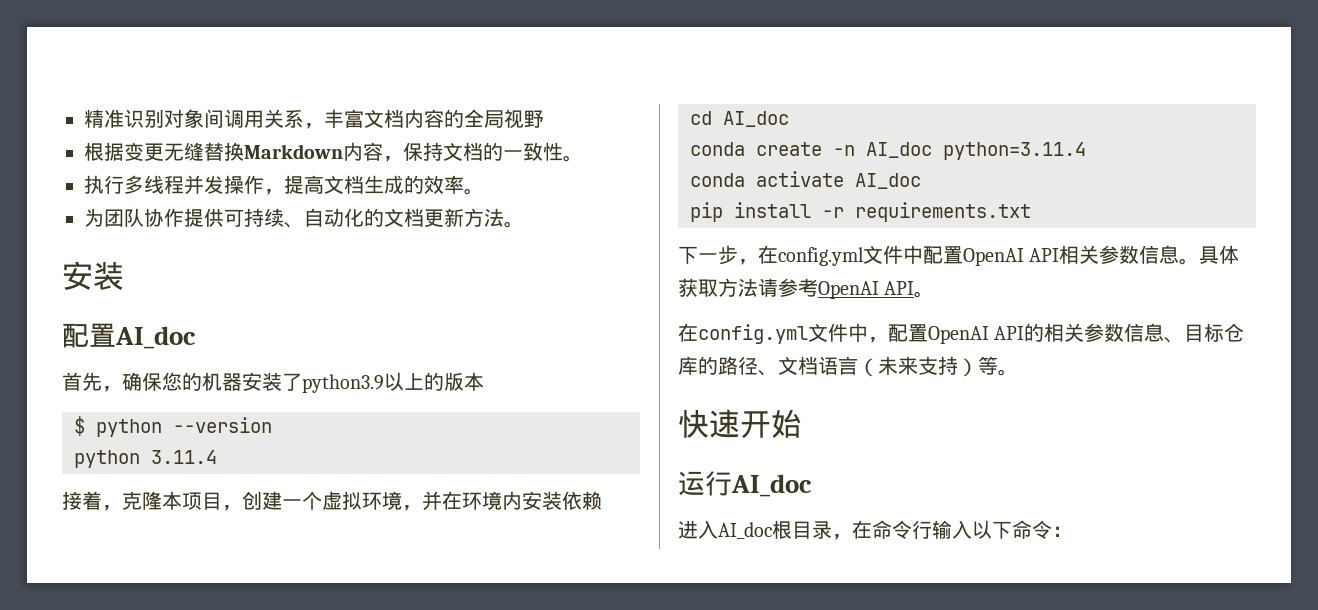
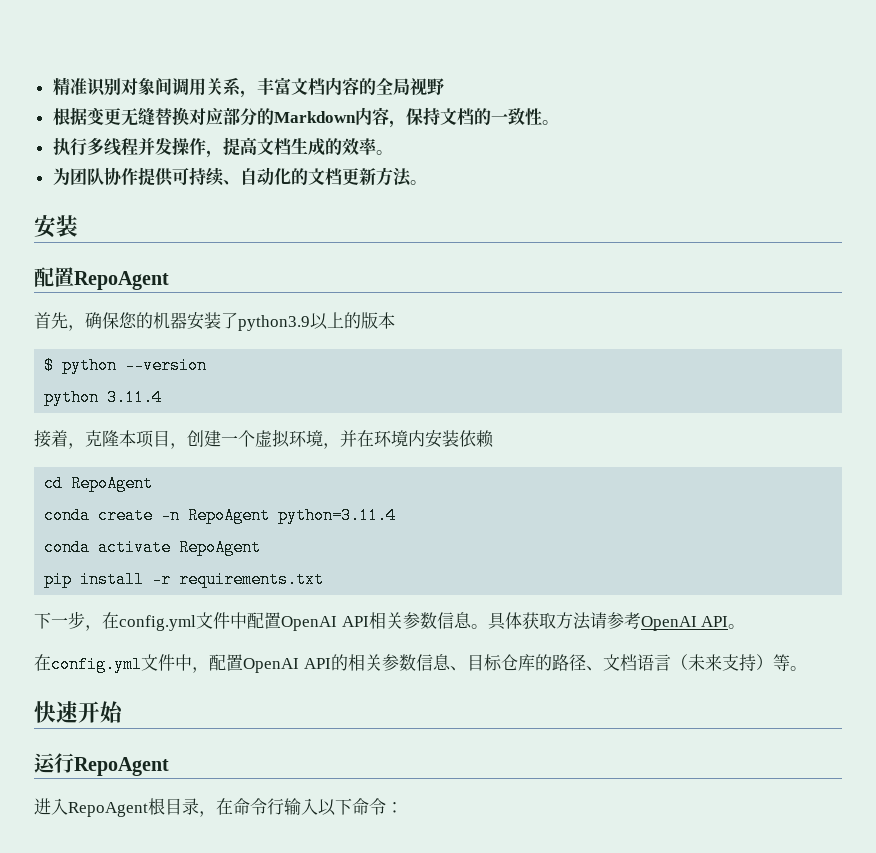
(244, 151) none -> [188,108,274,126] 对应部分的
[115,326,196,349] AI_doc -> [74,271,169,290] RepoAgent
[723,111,789,127] AI_doc -> [71,475,154,492] RepoAgent
[866,142,932,158] AI_doc -> [188,507,271,524] RepoAgent
[855,173,921,189] AI_doc -> [179,539,262,556] RepoAgent
[731,474,812,497] AI_doc -> [74,757,169,776] RepoAgent
[718,522,772,539] AI_doc -> [68,802,148,817] RepoAgent

